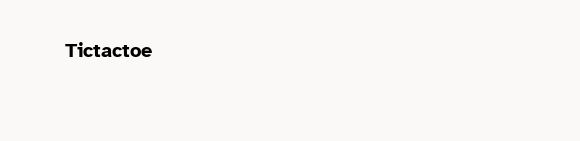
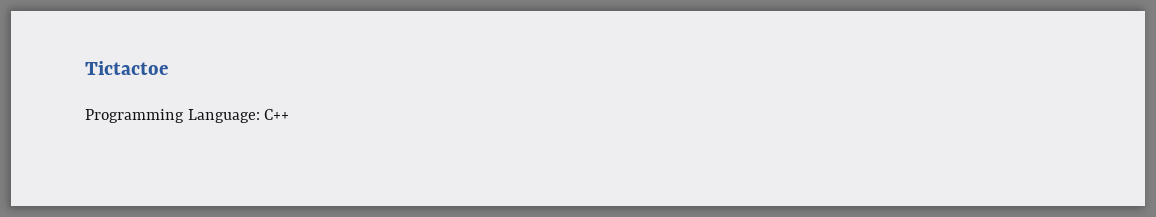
(152, 49) none -> [85,109,290,123] // Programming Language: C++

